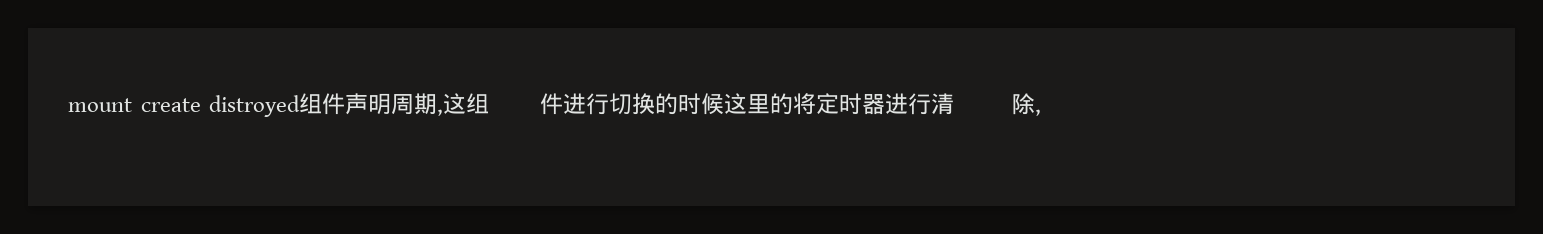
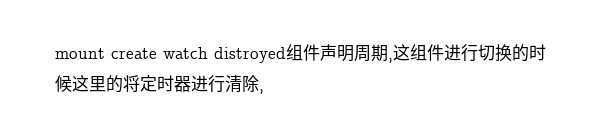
(201, 105) none -> [163,47,208,59] watch

